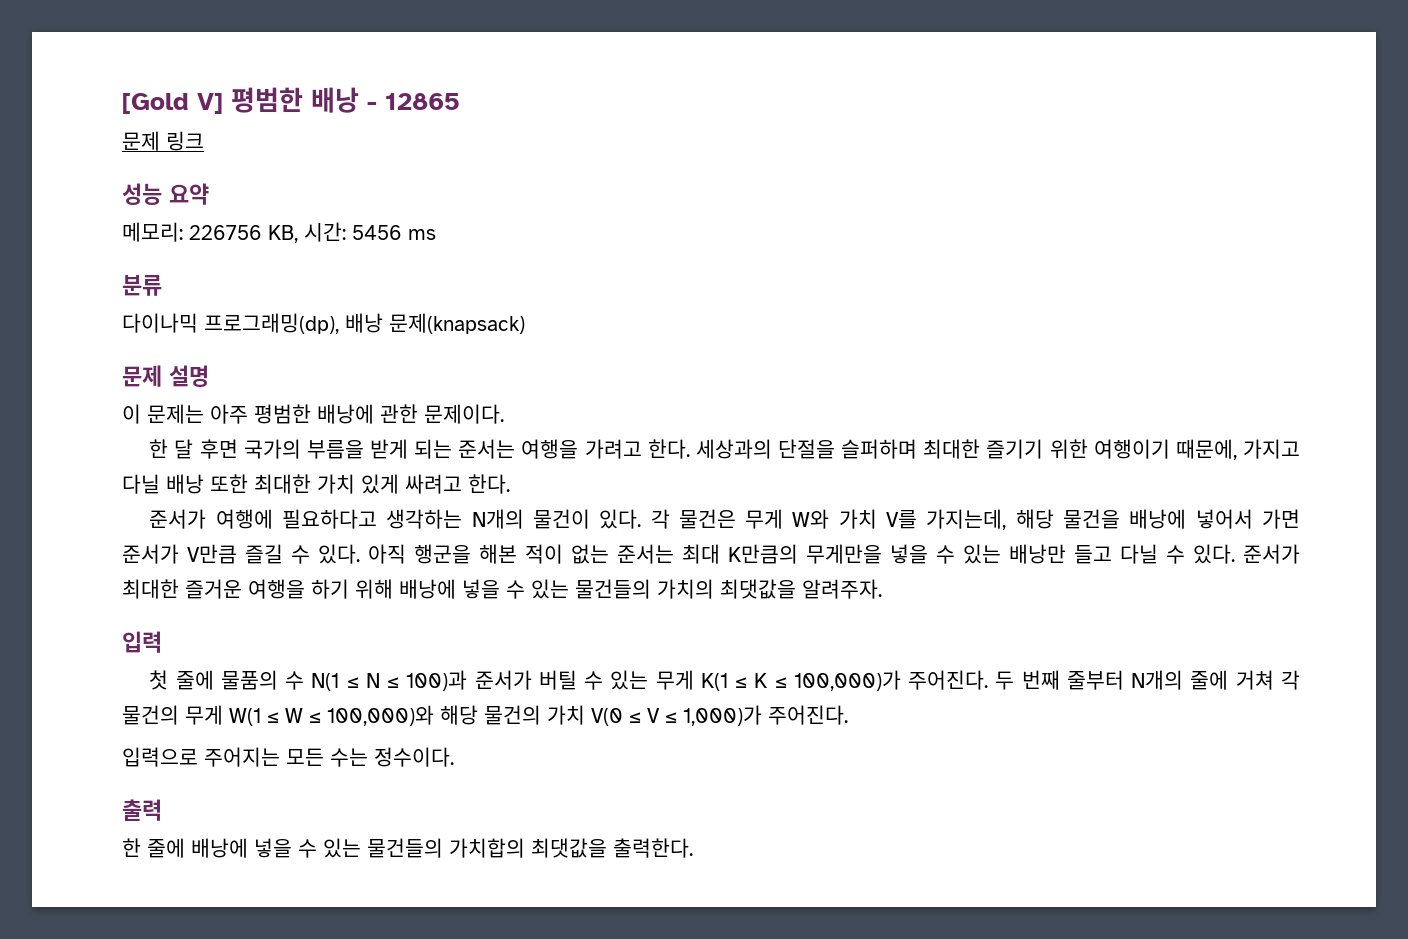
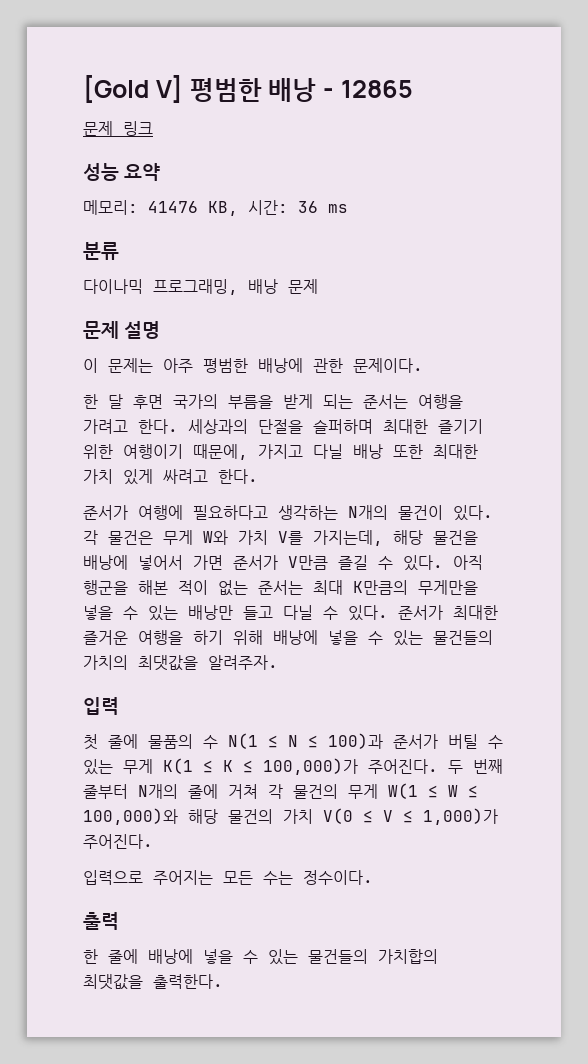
[189,225,262,240] 226756 -> [148,201,198,213] 41476
[352,225,402,240] 5456 -> [298,201,318,213] 36
[204,313,525,334] 프로그래밍(dp), 배낭 문제(knapsack) -> [153,279,318,295] 프로그래밍, 배낭 문제

